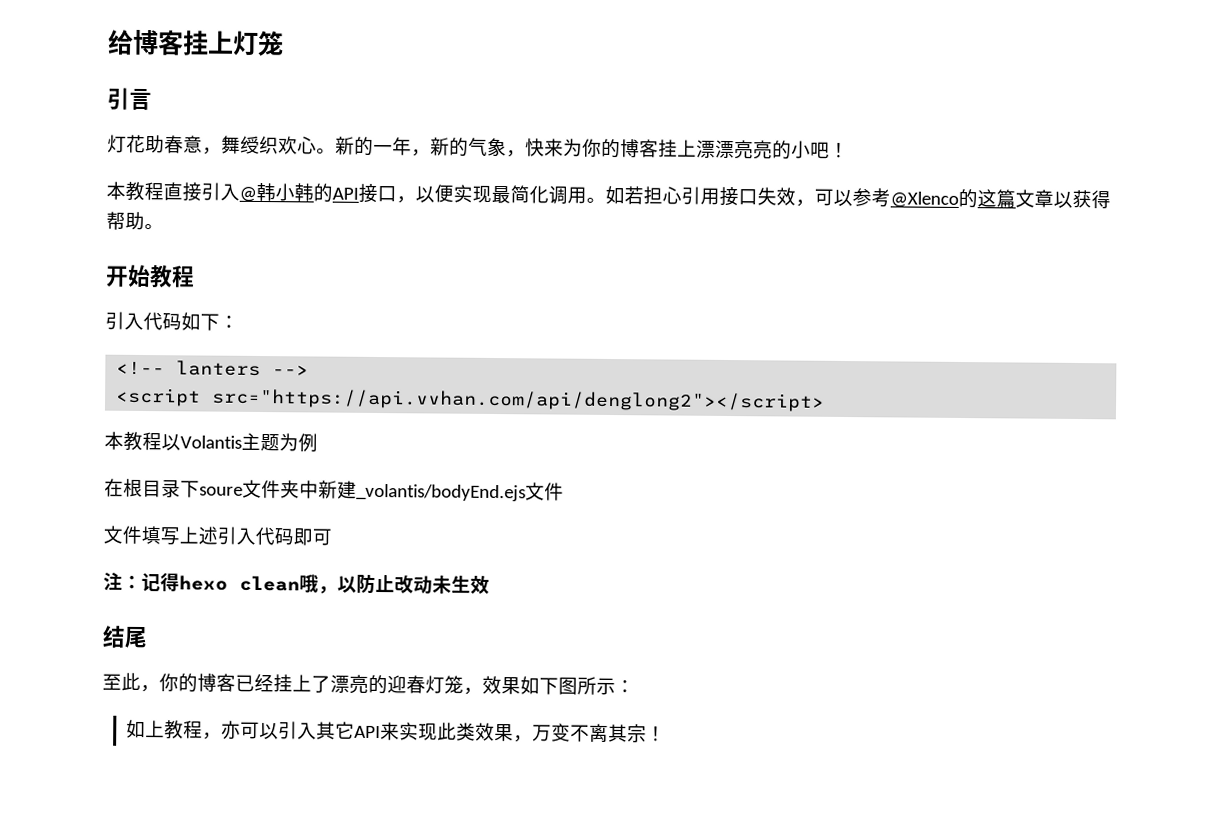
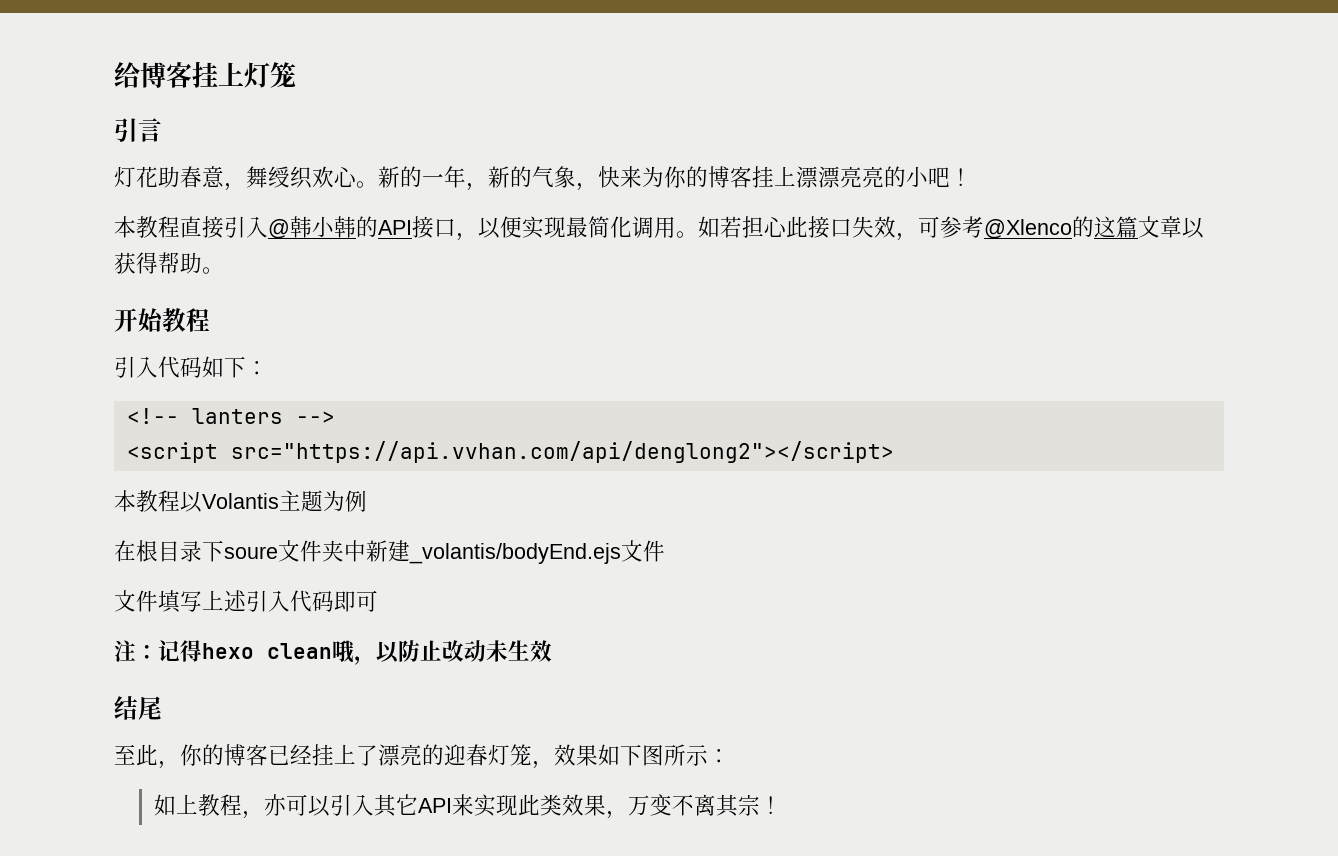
[681,186,720,205] 引用 -> [786,216,808,238] 此
[833,188,853,207] 以 -> (940, 227) none

